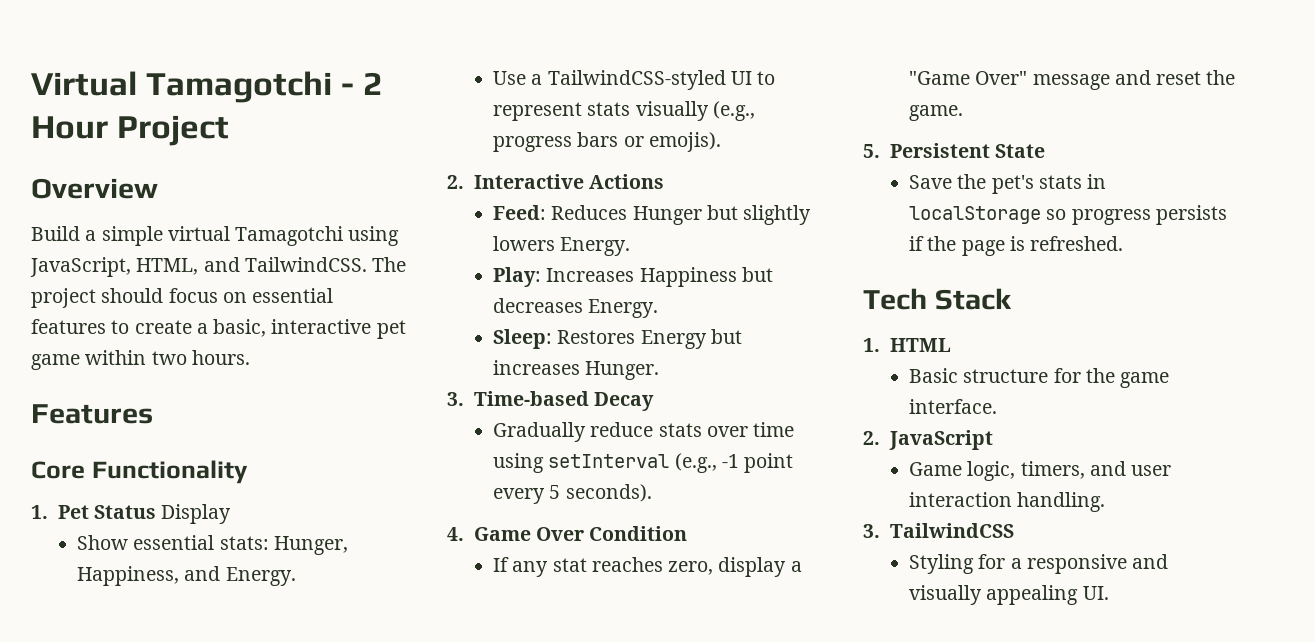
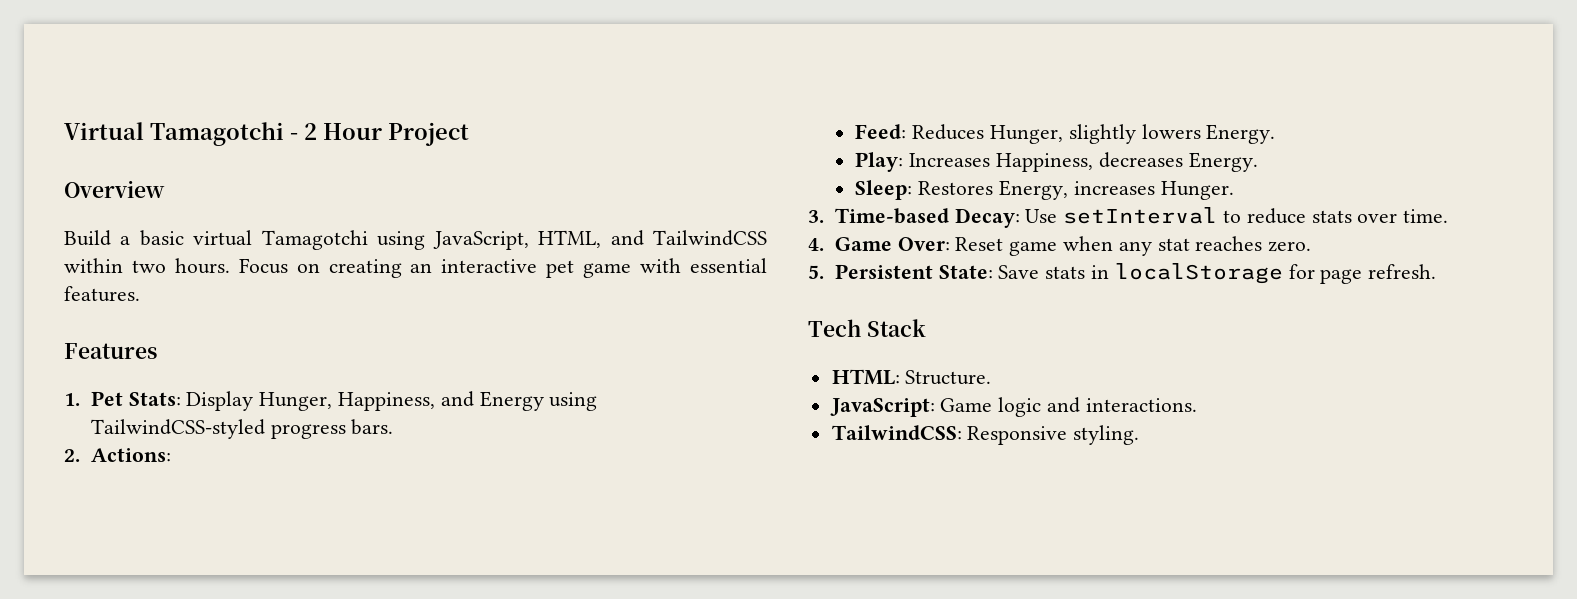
[101,226,163,246] simple -> [139,230,184,246] basic
[244,257,407,272] [31,288,334,308] [31,319,406,339] [31,350,250,370] TailwindCSS. The project should focus on essential features to create a basic, interactive pet game within two hours. -> [653,230,768,246] [64,258,767,278] [64,286,140,302] TailwindCSS within two hours. Focus on creating an interactive pet game with essential features.
[31,460,248,484] // Core Functionality -> (157, 351) none
[94,505,157,519] Status -> [128,392,181,406] Stats:
[76,535,348,555] [76,566,296,586] [492,70,776,90] [492,101,755,121] [492,132,721,152] [447,174,665,189] // Show essential stats: Hunger, Happiness, and Energy. // Use a TailwindCSS-styled UI to represent stats visually (e.g., progress bars or emojis). // 2. Interactive Actions -> [259,391,598,411] [90,419,394,439] [64,448,171,462] Hunger, Happiness, and Energy using TailwindCSS-styled progress bars. // 2. Actions:
[632,205,738,225] Hunger but -> [989,125,1063,144] Hunger,
[639,267,773,287] Happiness but -> [995,153,1093,172] Happiness,
[640,329,742,349] Energy but -> [998,180,1068,200] Energy,
[594,392,655,411] [492,422,795,442] [492,453,794,473] [492,484,652,504] [447,526,688,541] [492,557,802,577] [908,70,1236,90] [908,105,963,121] [863,143,1046,158] [908,174,1107,194] [908,205,1227,225] [908,236,1124,256] [863,288,1012,310] [863,338,951,352] [908,368,1170,388] [908,399,997,414] [863,430,993,450] [908,461,1172,481] [908,492,1106,512] [863,523,1014,538] [908,554,1169,574] [908,585,1109,605] Decay // Gradually reduce stats over time using setInterval (e.g., -1 point every 5 seconds). // 4. Game Over Condition // If any stat reaches zero, display a "Game Over" message and reset the game. // 5. Persistent State // Save the pet's stats in localStorage so progress persists if the page is refreshed. // Tech Stack // 1. HTML // Basic structure for the game interface. // 2. JavaScript // Game logic, timers, and user interaction handling. // 3. TailwindCSS // Styling for a responsive and visually appealing UI. -> [954,207,1449,228] [808,236,1312,256] [808,263,1437,284] [808,319,926,337] [831,369,992,385] [829,397,1197,417] [831,425,1140,445] Decay: Use setInterval to reduce stats over time. // 4. Game Over: Reset game when any stat reaches zero. // 5. Persistent State: Save stats in localStorage for page refresh. // Tech Stack // HTML: Structure. // JavaScript: Game logic and interactions. // TailwindCSS: Responsive styling.

